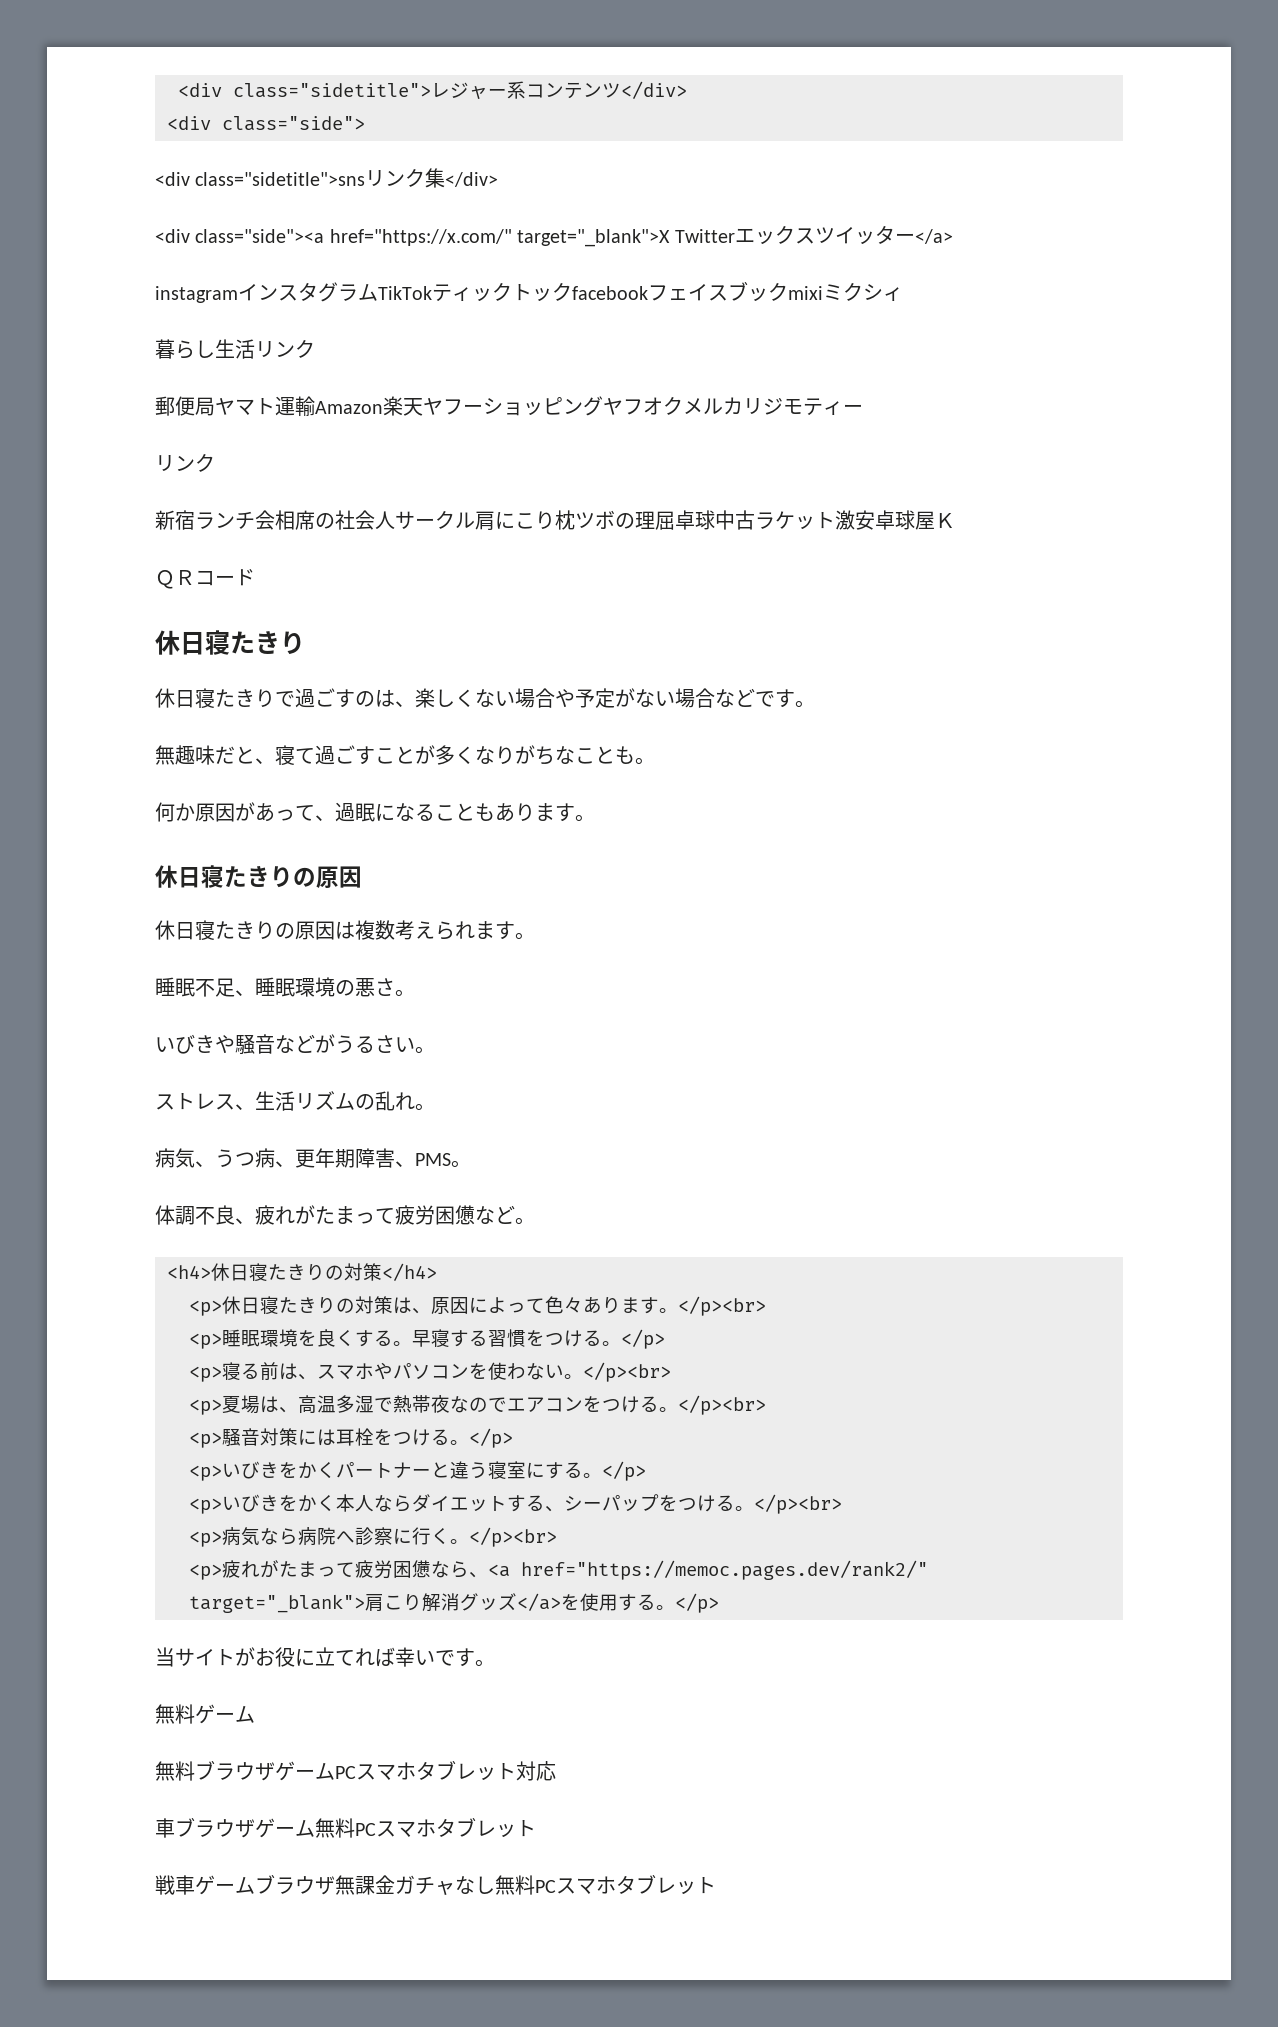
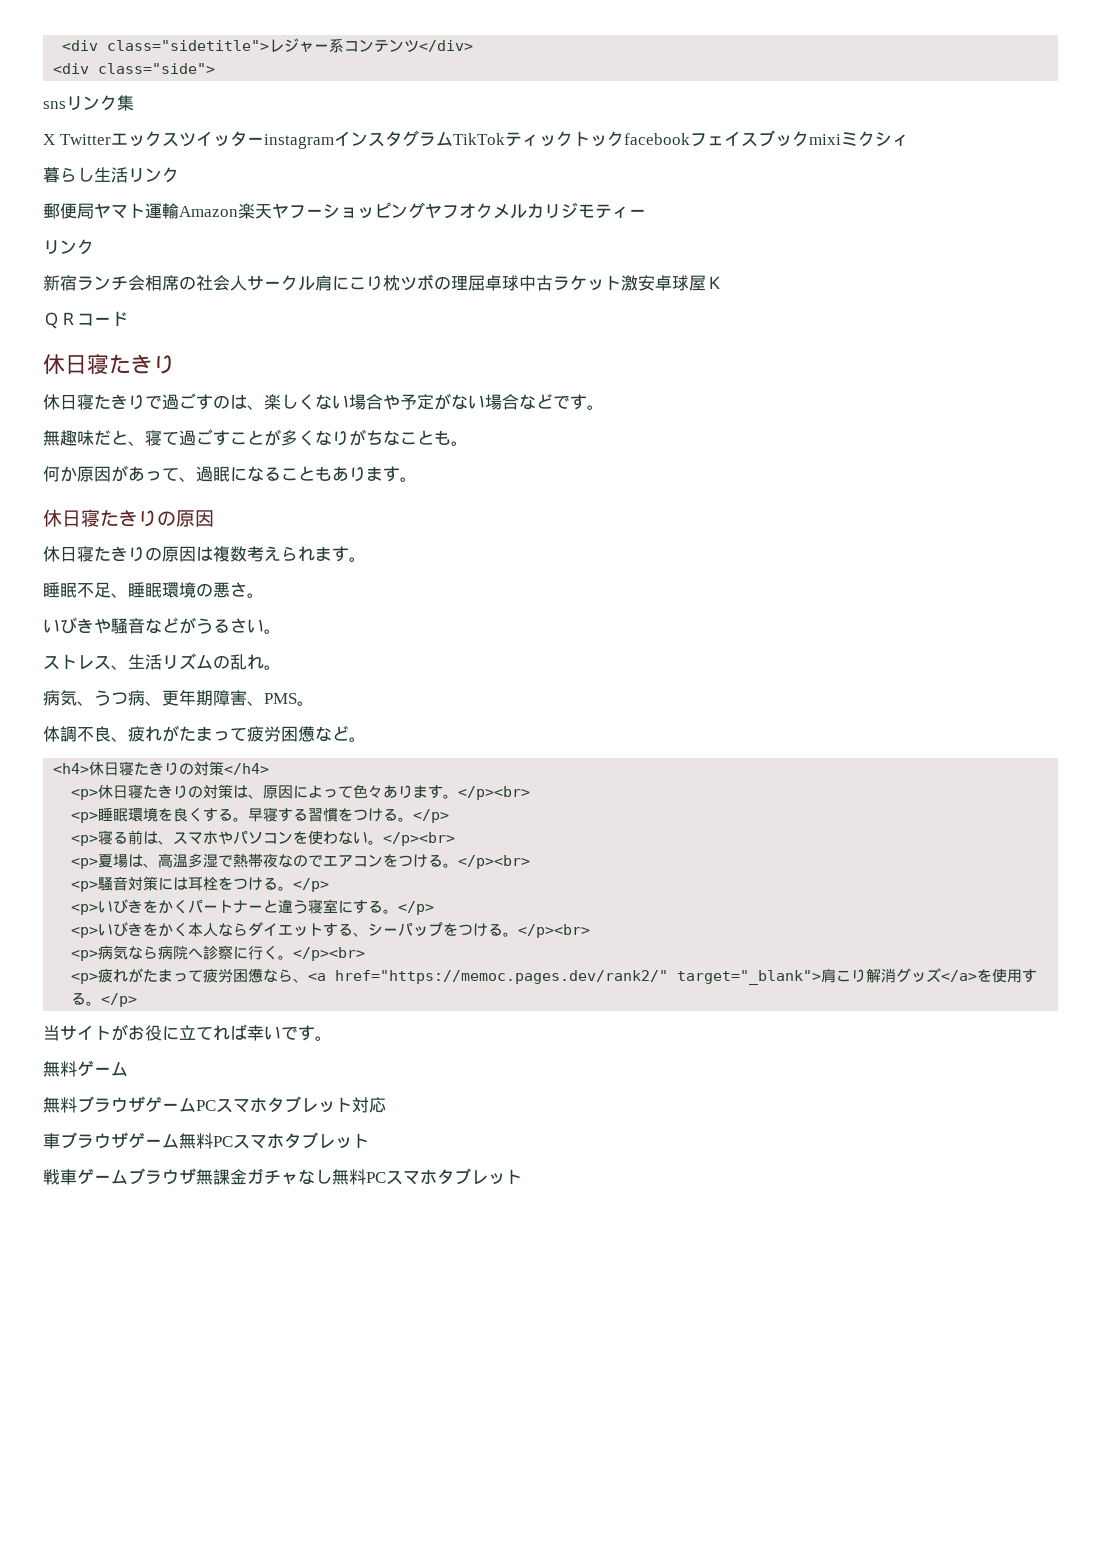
[155,172,366,186] <div class="sidetitle">sns -> [43,101,66,109] sns
[445,172,499,187] [155,229,671,247] </div> // <div class="side"><a href="https://x.com/" target="_blank">X -> [43,134,55,145] // X
[914,229,953,244] </a> // -> (264, 141) none

